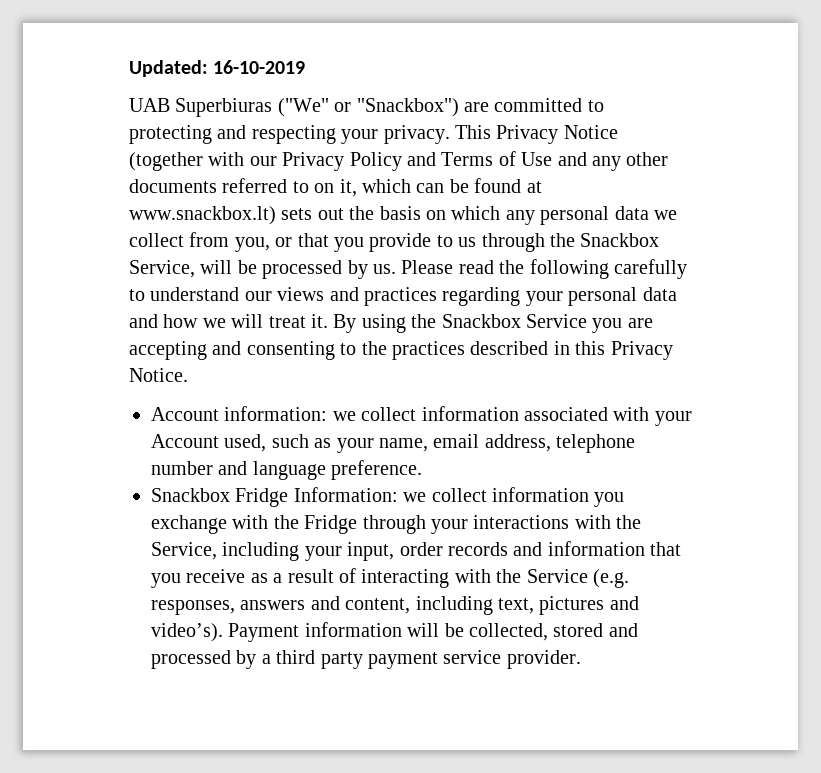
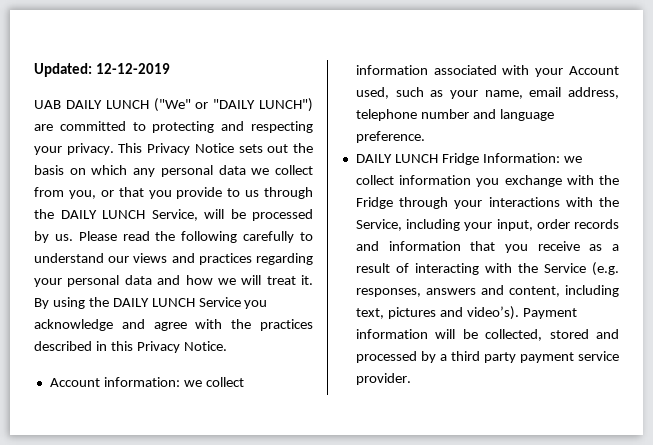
[213,60,306,74] 16-10-2019 -> [95,63,170,74] 12-12-2019
[175,98,459,117] Superbiuras ("We" or "Snackbox") -> [65,98,313,112] DAILY LUNCH ("We" or "DAILY LUNCH")
[129,151,669,171] [129,178,542,197] [129,206,276,225] (together with our Privacy Policy and Terms of Use and any other documents referred to on it, which can be found at www.snackbox.lt) -> (234, 148) none
[580,233,660,247] Snackbox -> [60,210,145,219] DAILY LUNCH
[441,314,653,333] [129,341,357,360] Snackbox Service you are accepting and consenting to -> [112,297,268,309] [34,319,223,331] DAILY LUNCH Service you acknowledge and agree with
[151,488,230,502] Snackbox -> [355,154,438,163] DAILY LUNCH

